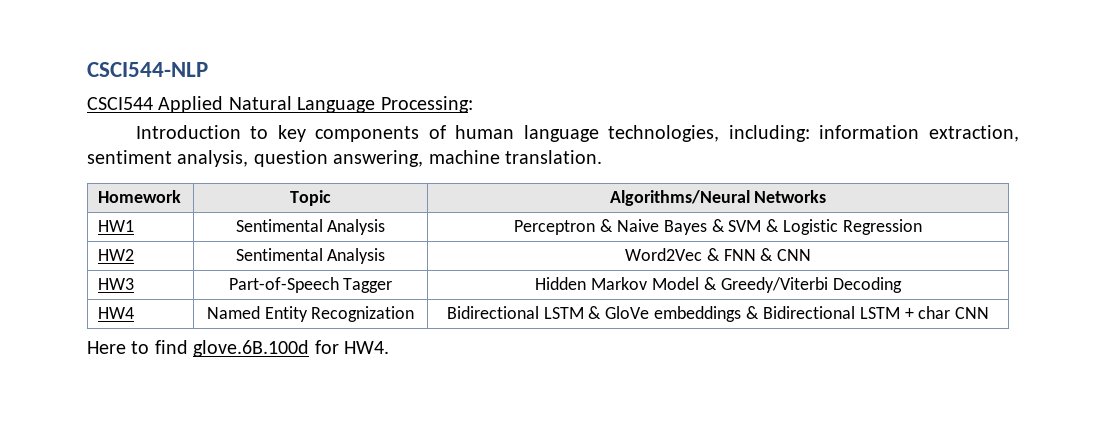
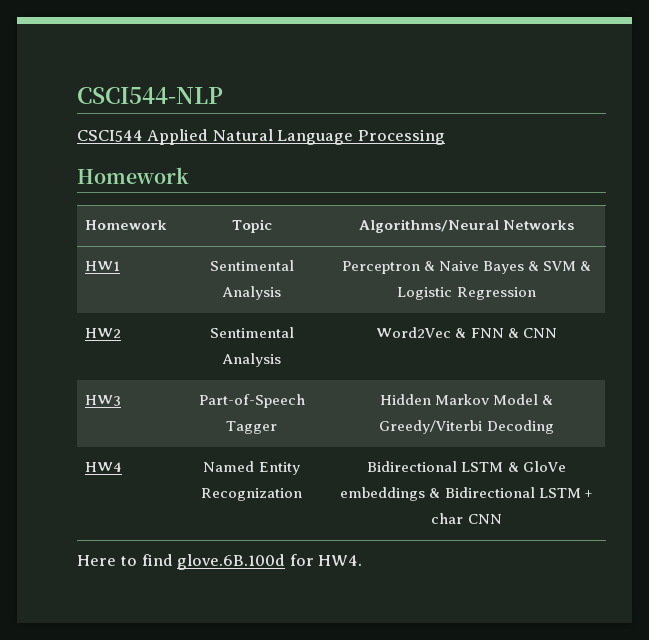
[380,96,473,113] [135,125,1019,142] [87,150,602,167] Processing: // Introduction to key components of human language technologies, including: information extraction, sentiment analysis, question answering, machine translation. -> [357,129,445,145] [77,167,189,184] Processing // Homework

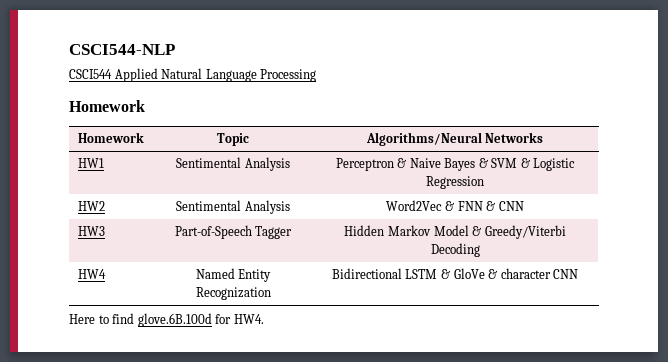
[340,487,593,501] [431,513,464,524] embeddings & Bidirectional LSTM + char -> [488,268,551,279] & character

